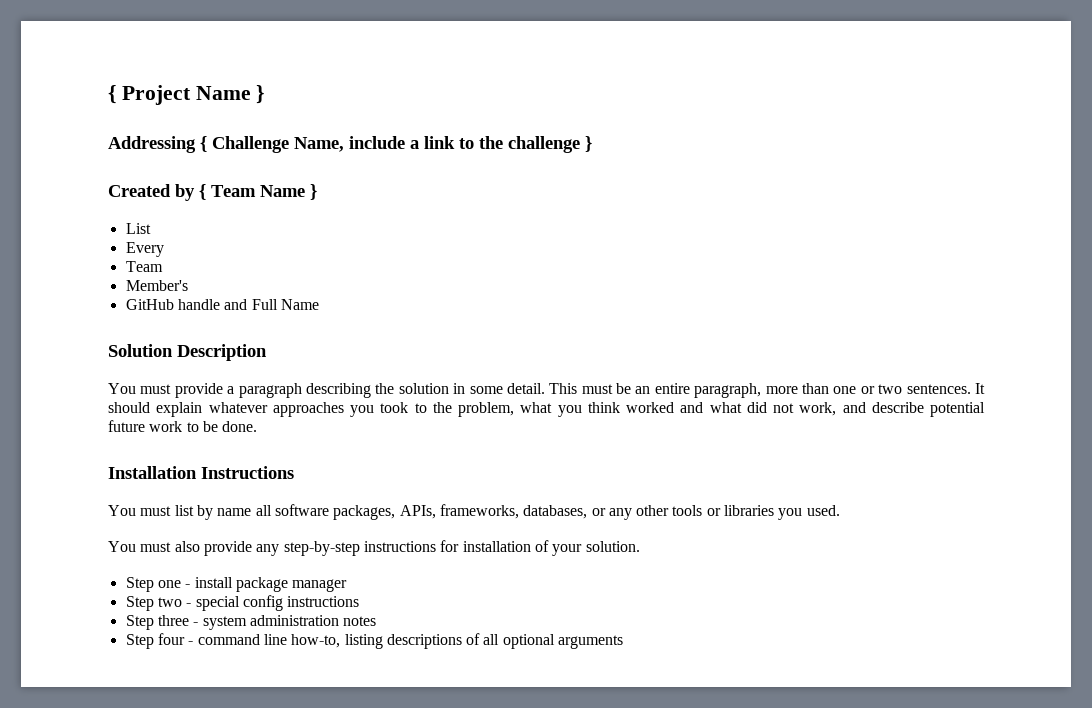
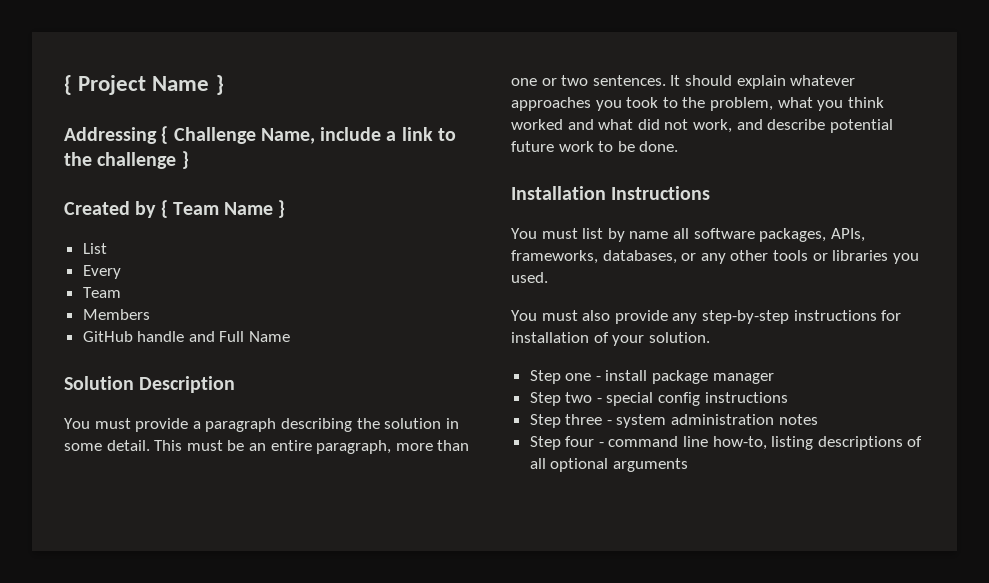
[125,280,188,291] Member's -> [82,309,150,320] Members

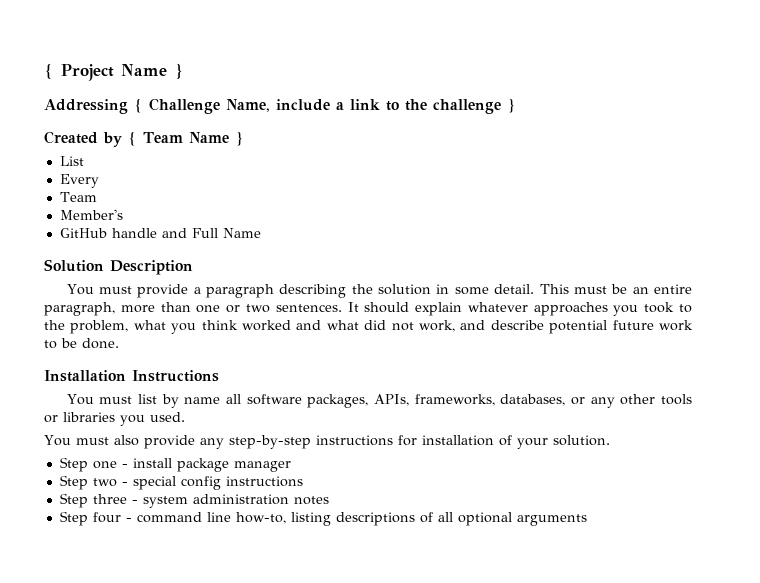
[82,309,150,320] Members -> [59,209,123,220] Member's

